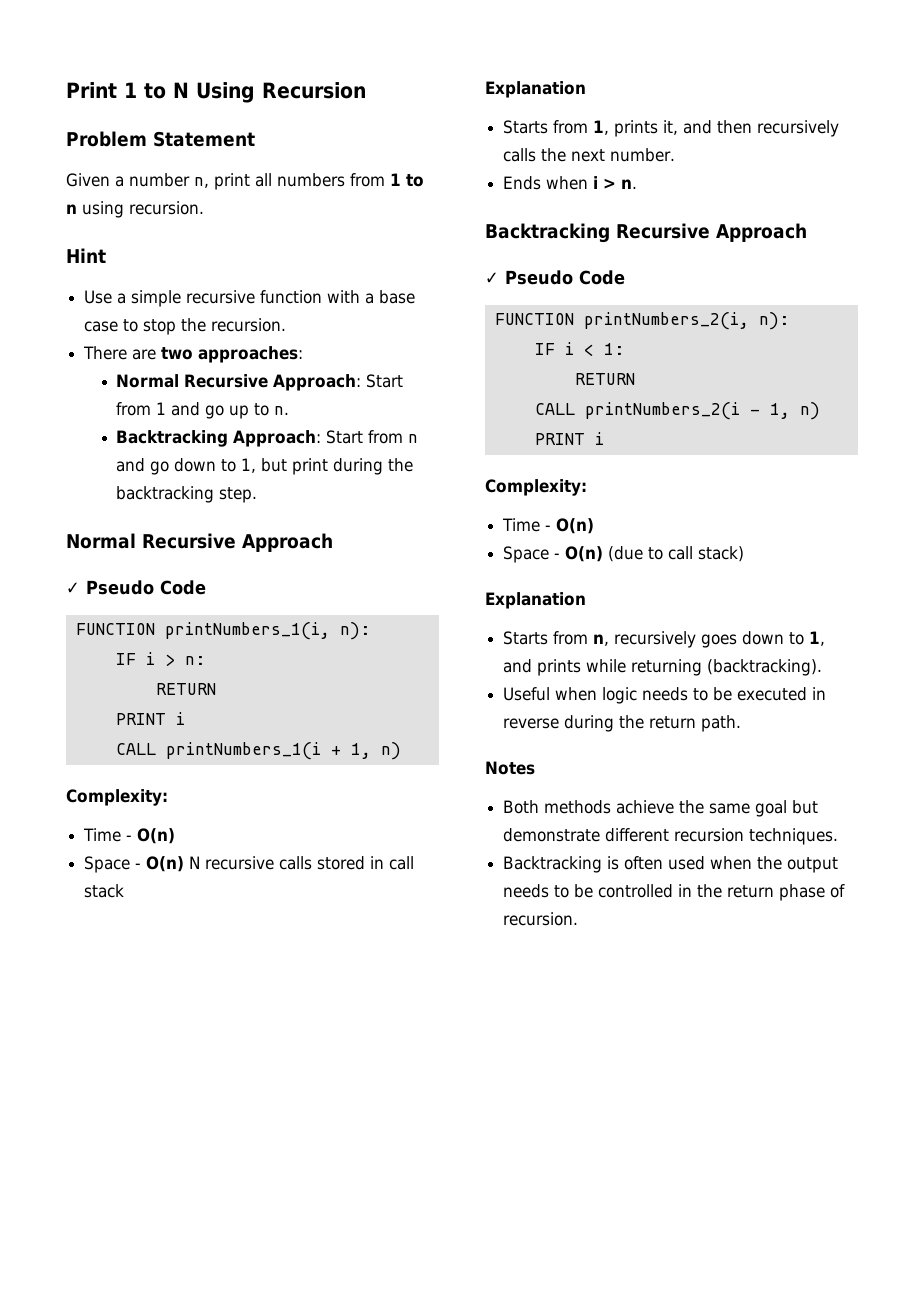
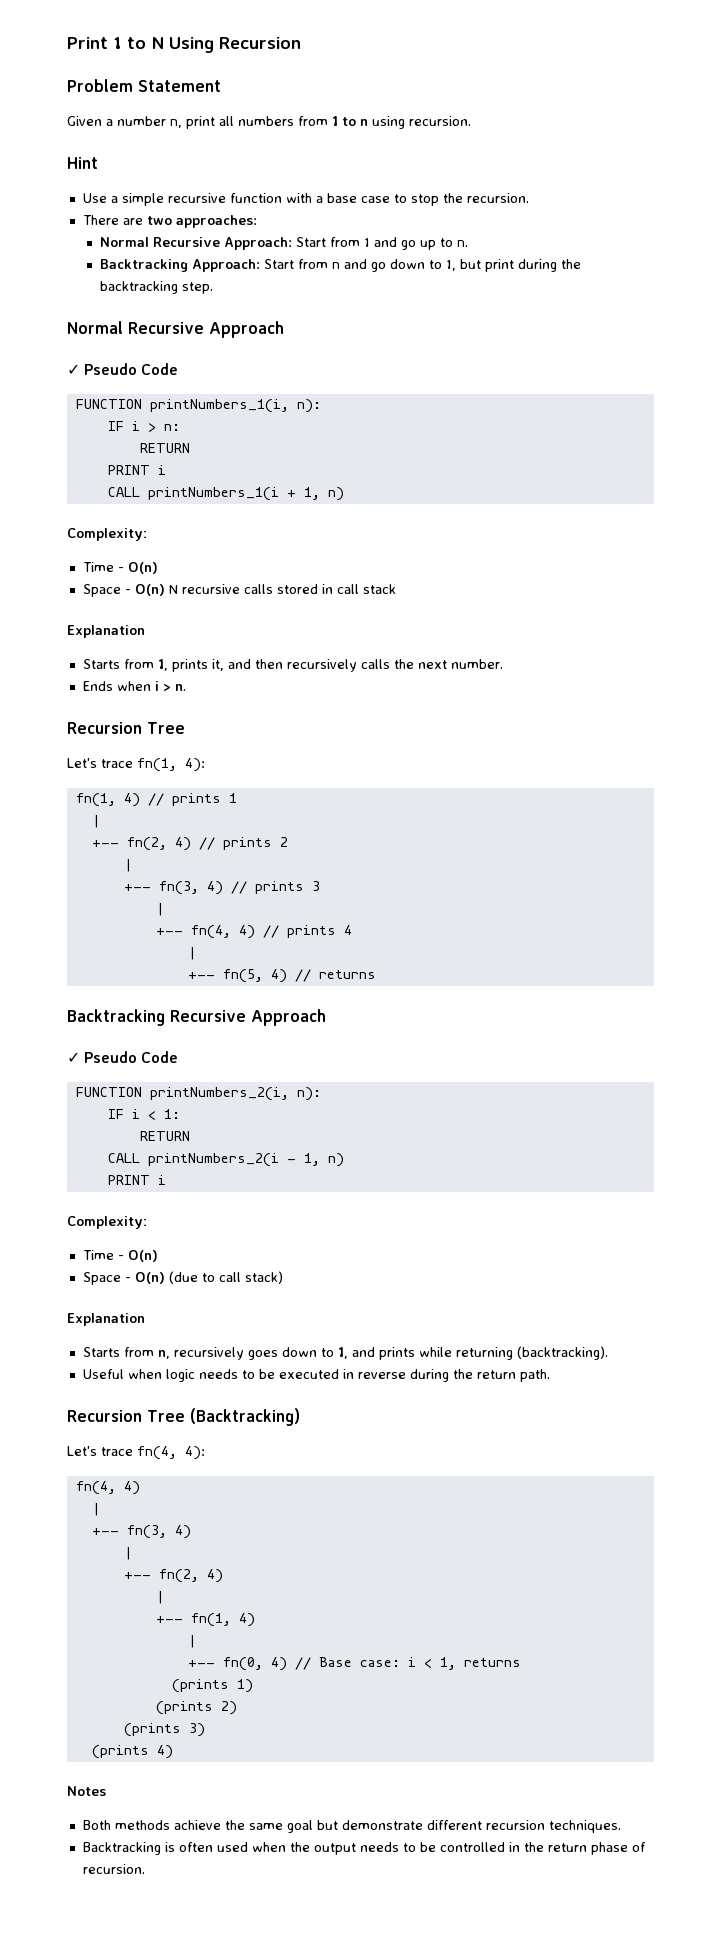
(638, 184) none -> [67,722,185,734] [67,758,205,772] [75,793,237,807] [91,815,100,828] [91,837,288,851] [123,859,132,872] [123,881,320,895] [155,903,164,916] [155,925,352,939] [187,947,196,960] [187,969,376,983] // Recursion Tree // Let's trace fn(1, 4): // fn(1, 4) // prints 1 // | // +-- fn(2, 4) // prints 2 // | // +-- fn(3, 4) // prints 3 // | // +-- fn(4, 4) // prints 4 // | // +-- fn(5, 4) // returns
(742, 723) none -> [67,1408,300,1426] [67,1446,205,1460] [75,1481,140,1495] [91,1503,100,1516] [91,1525,191,1539] [123,1547,132,1560] [123,1569,223,1583] [155,1591,164,1604] [155,1613,255,1627] [187,1635,196,1648] [187,1657,521,1671] [171,1679,253,1693] [155,1701,237,1715] [123,1723,205,1737] [91,1745,173,1759] // Recursion Tree (Backtracking) // Let's trace fn(4, 4): // fn(4, 4) // | // +-- fn(3, 4) // | // +-- fn(2, 4) // | // +-- fn(1, 4) // | // +-- fn(0, 4) // Base case: i < 1, returns // (prints 1) // (prints 2) // (prints 3) // (prints 4)

